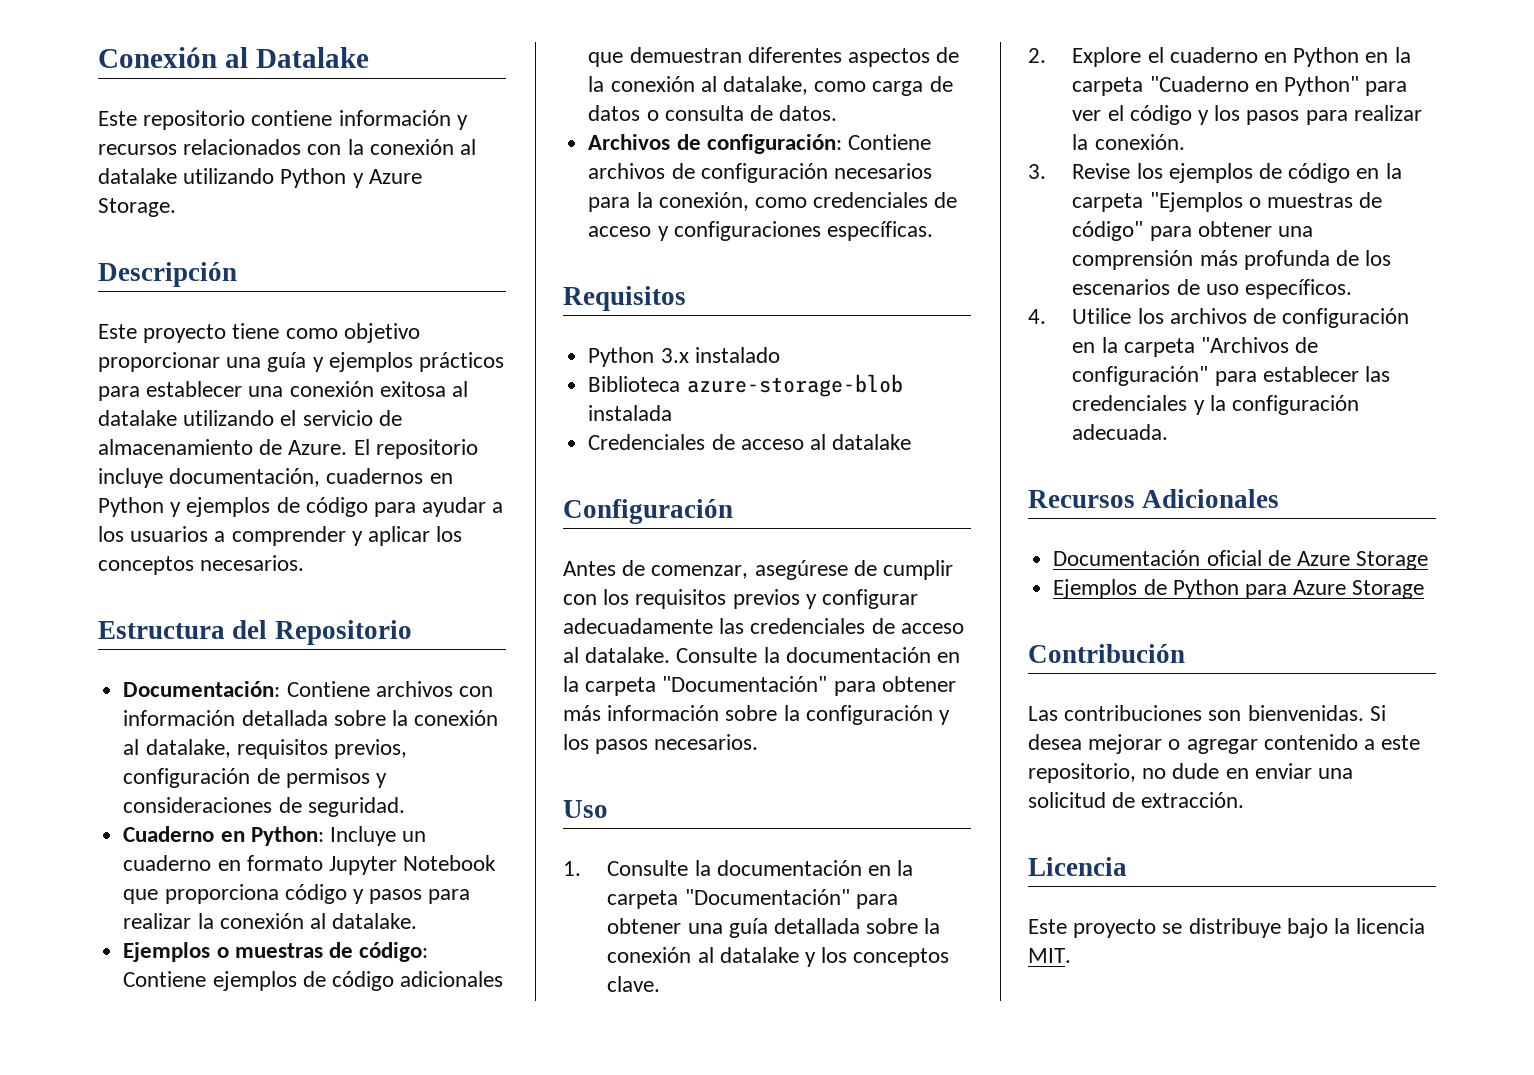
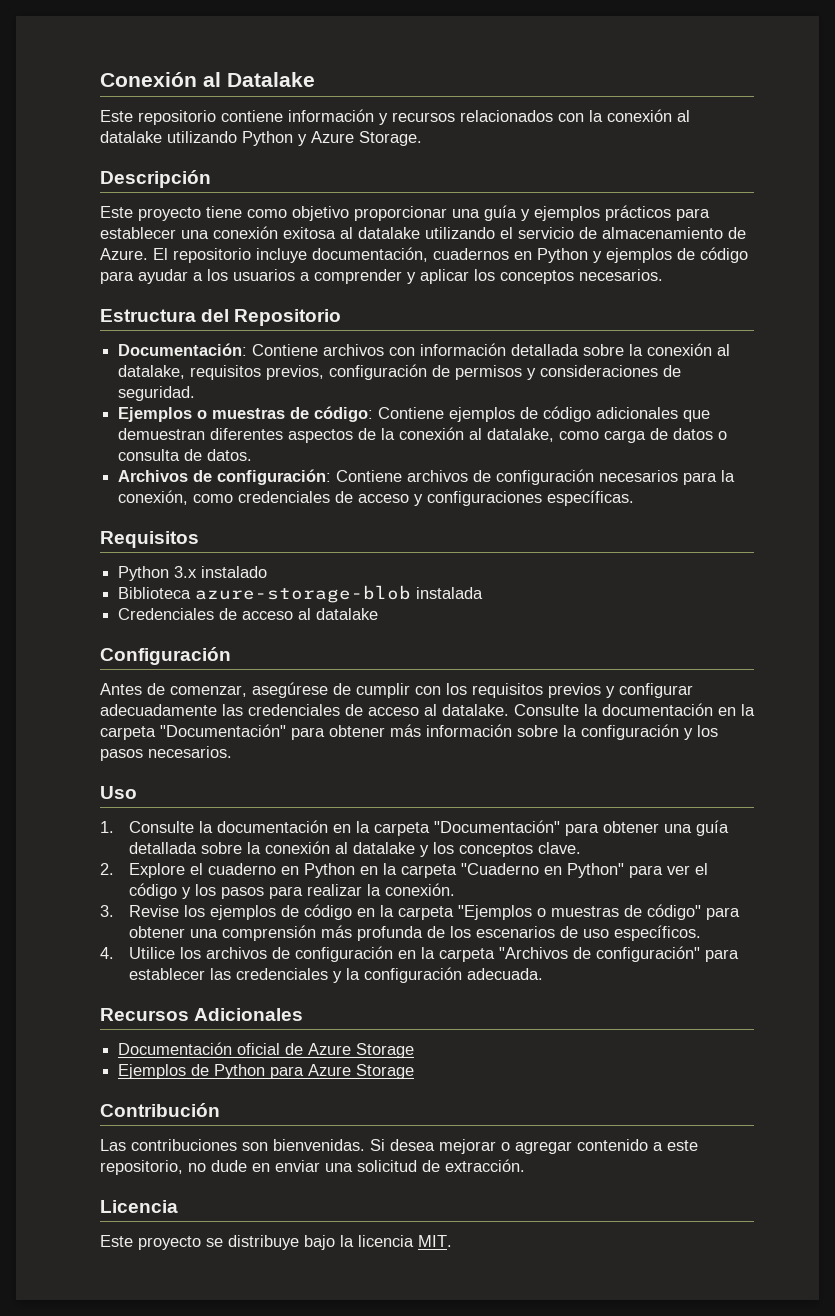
[123,826,427,846] [123,855,497,875] [123,884,471,904] [123,913,418,929] // Cuaderno en Python: Incluye un cuaderno en formato Jupyter Notebook que proporciona código y pasos para realizar la conexión al datalake. -> (196, 393) none

